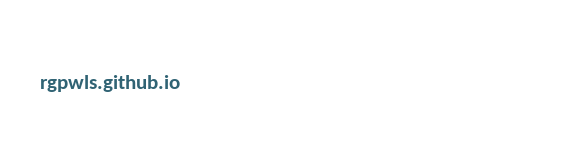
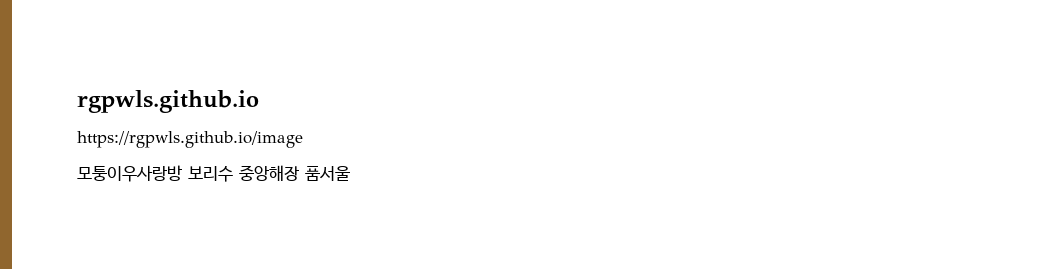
(180, 83) none -> [77,131,303,148] [77,165,350,182] // https://rgpwls.github.io/image // 모퉁이우사랑방 보리수 중앙해장 품서울

